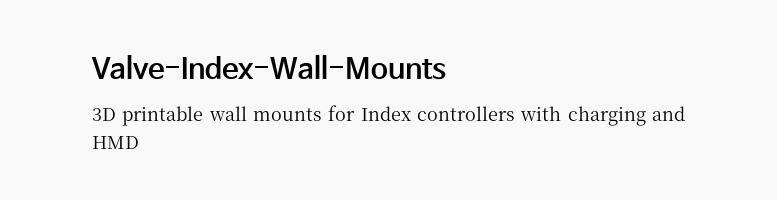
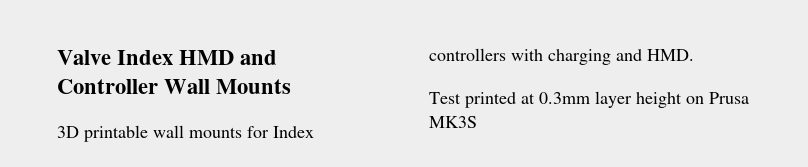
[91,54,446,80] Valve-Index-Wall-Mounts -> [57,50,278,65] [57,79,292,94] Valve Index HMD and Controller Wall Mounts
[92,136,139,149] HMD -> [647,49,694,61] [429,91,749,108] [429,116,477,128] HMD. // Test printed at 0.3mm layer height on Prusa MK3S

